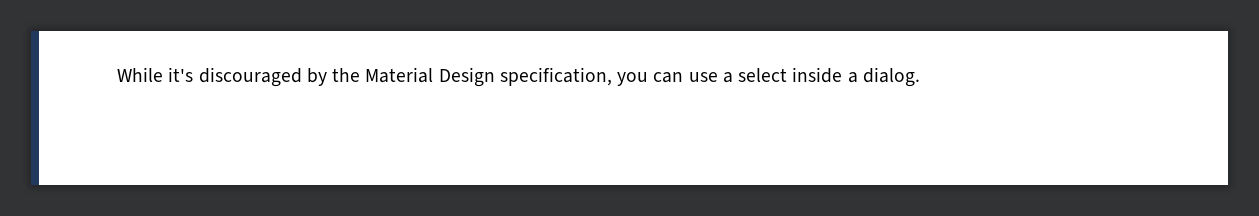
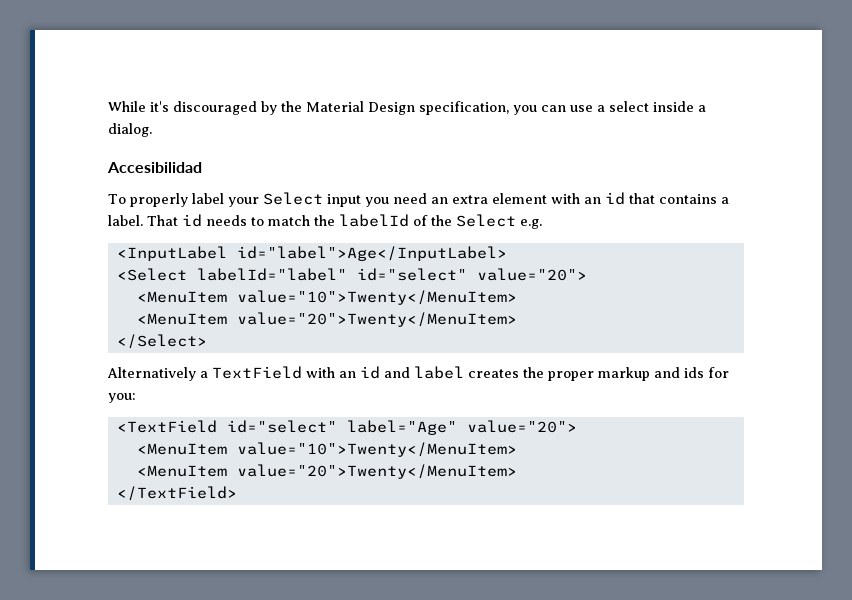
(920, 77) none -> [107,162,202,173] [108,192,729,207] [108,214,542,229] [116,246,507,261] [116,268,587,281] [136,290,517,305] [136,312,517,327] [116,334,207,349] [107,366,729,381] [108,393,136,403] [116,420,577,435] [136,442,517,457] [136,464,517,479] [116,486,237,501] // Accesibilidad // To properly label your Select input you need an extra element with an id that contains a label. That id needs to match the labelId of the Select e.g. // <InputLabel id="label">Age</InputLabel> // <Select labelId="label" id="select" value="20"> // <MenuItem value="10">Twenty</MenuItem> // <MenuItem value="20">Twenty</MenuItem> // </Select> // Alternatively a TextField with an id and label creates the proper markup and ids for you: // <TextField id="select" label="Age" value="20"> // <MenuItem value="10">Twenty</MenuItem> // <MenuItem value="20">Twenty</MenuItem> // </TextField>

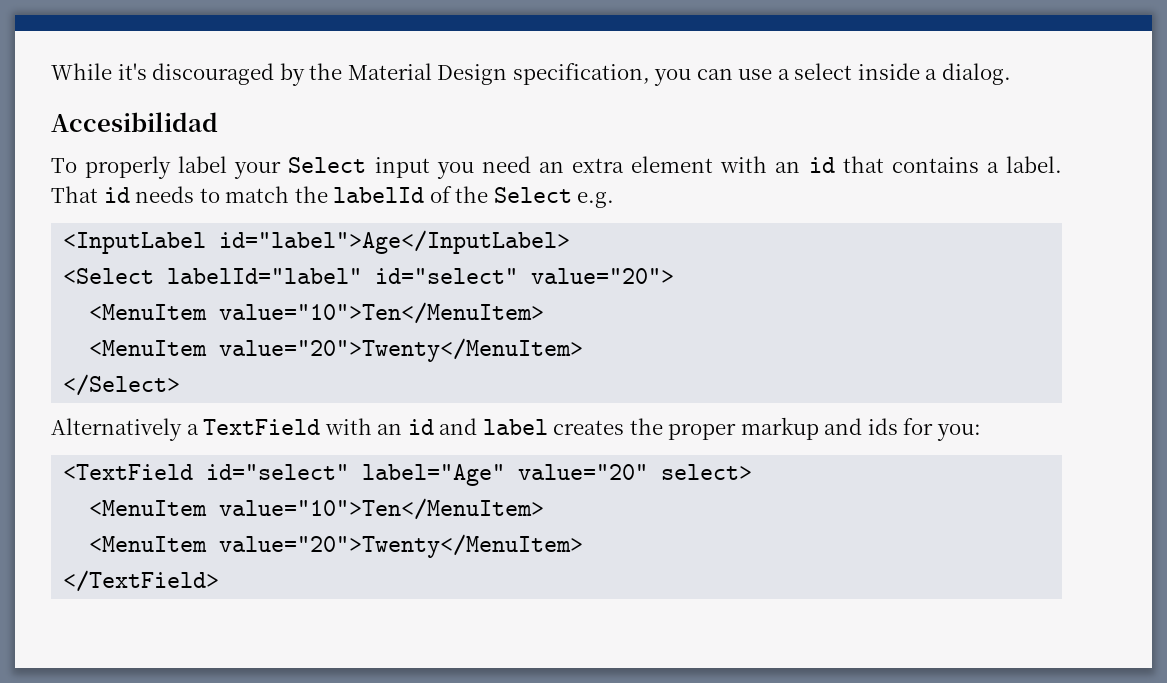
[236,290,517,305] value="10">Twenty</MenuItem> -> [219,302,545,324] value="10">Ten</MenuItem>
[466,420,577,433] [136,442,517,457] value="20"> // <MenuItem value="10">Twenty</MenuItem> -> [518,464,753,480] [89,498,545,520] value="20" select> // <MenuItem value="10">Ten</MenuItem>

